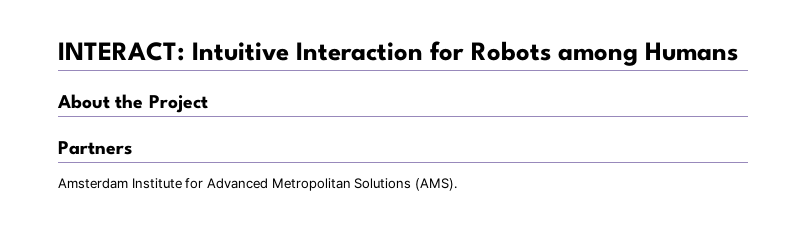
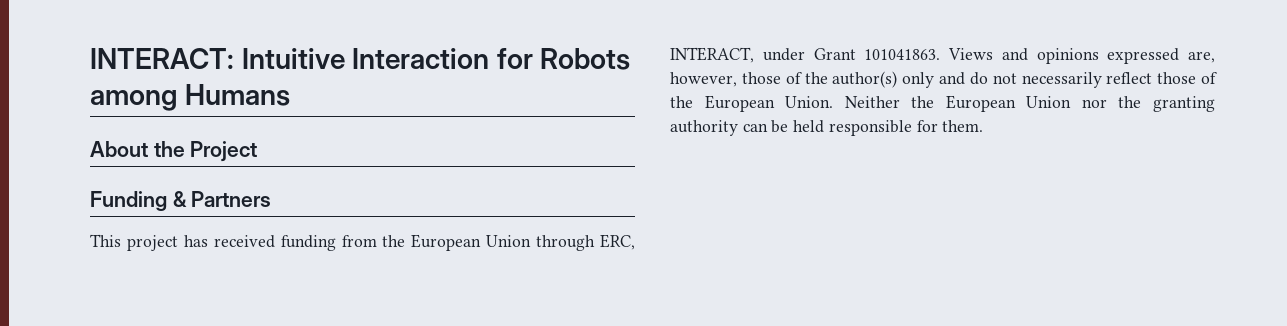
(208, 104) none -> [90,191,187,211] Funding &
[58,178,457,191] Amsterdam Institute for Advanced Metropolitan Solutions (AMS). -> [90,234,635,251] [670,47,1215,64] [670,71,1217,88] [670,95,1215,112] [670,120,984,136] This project has received funding from the European Union through ERC, INTERACT, under Grant 101041863. Views and opinions expressed are, however, those of the author(s) only and do not necessarily reflect those of the European Union. Neither the European Union nor the granting authority can be held responsible for them.

